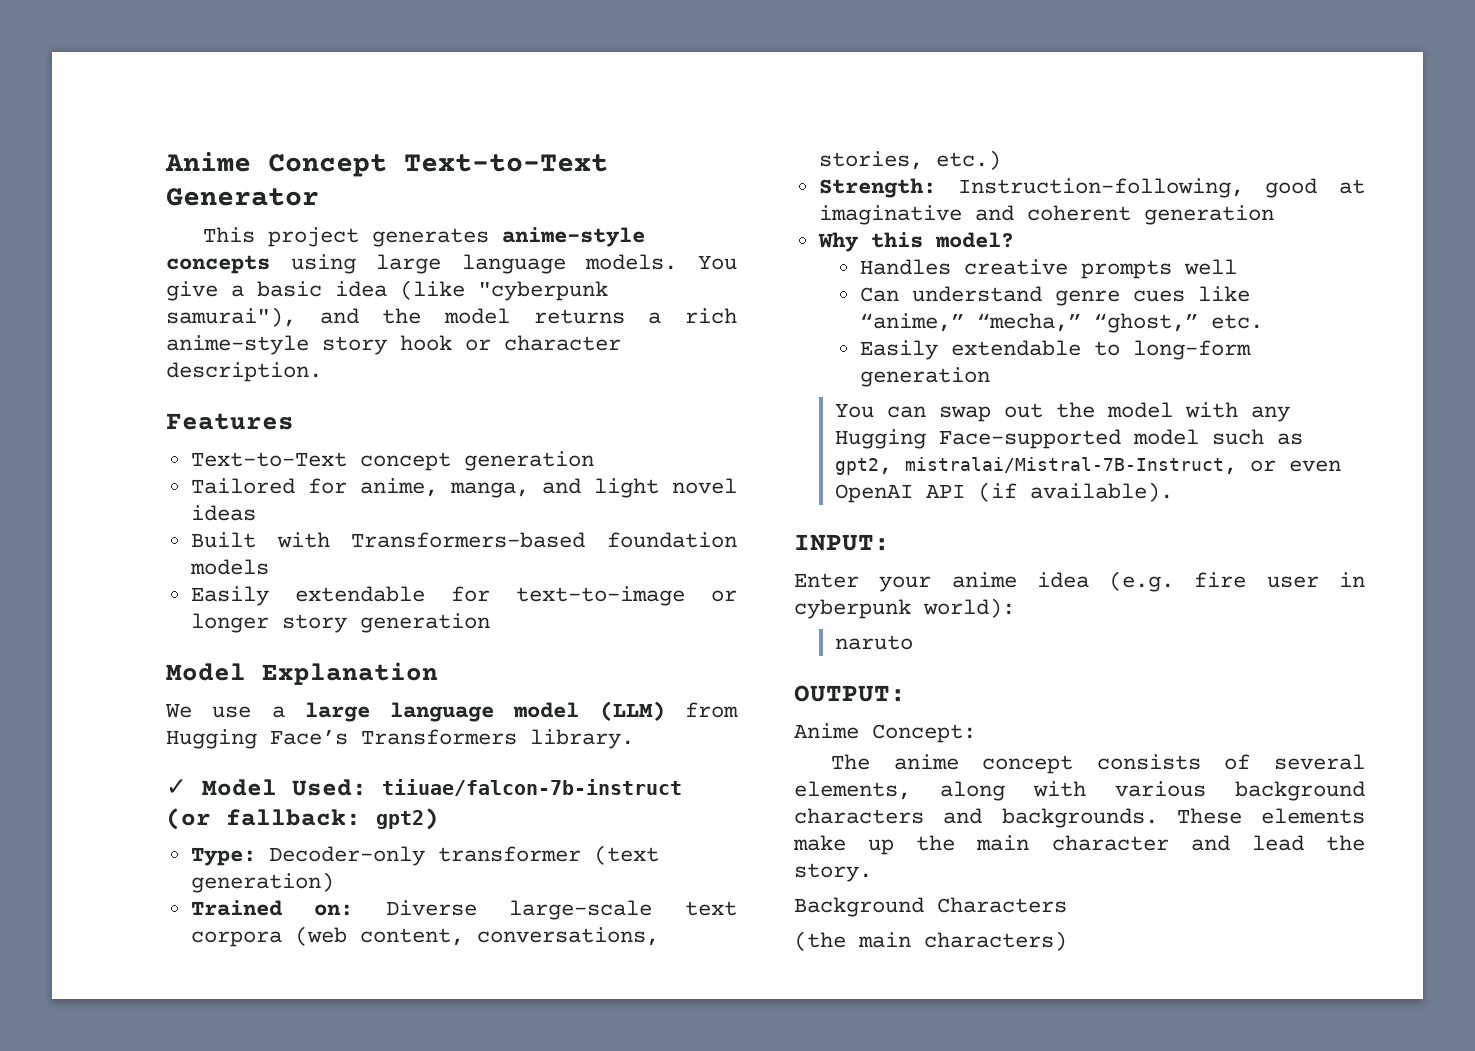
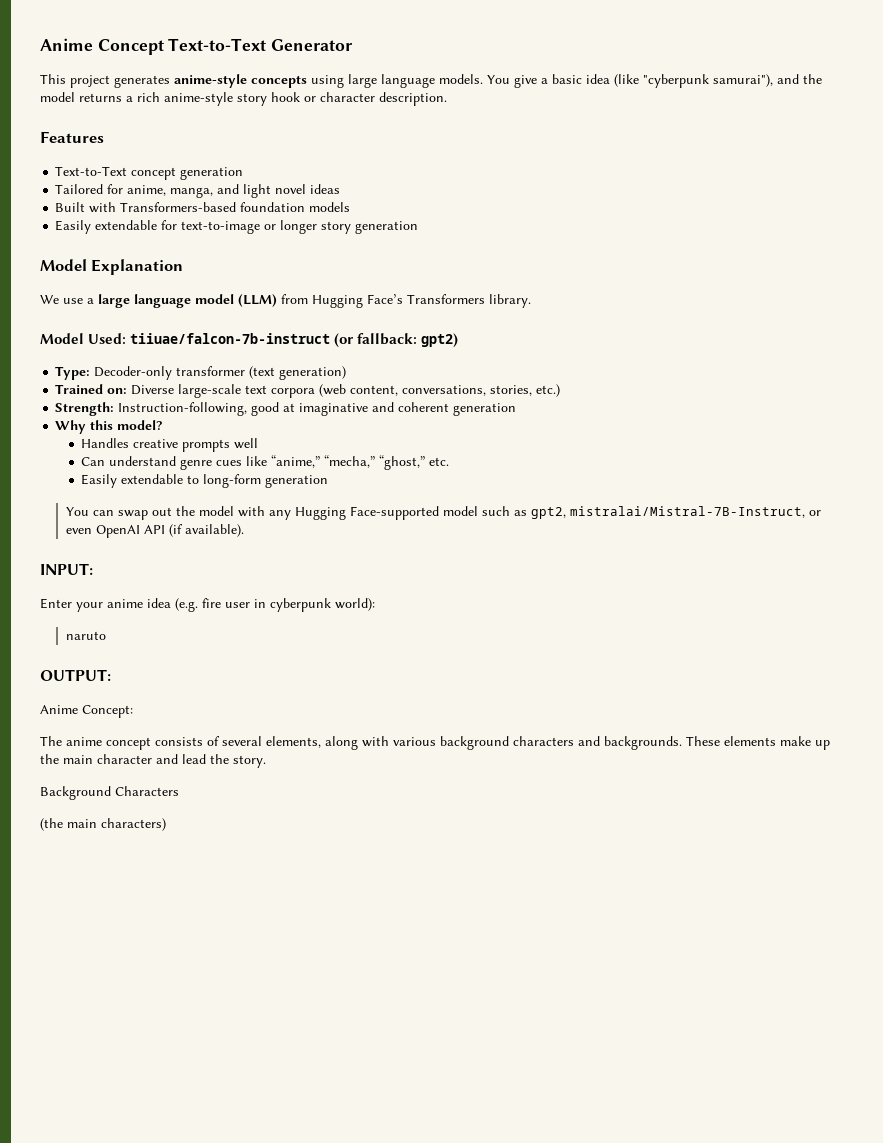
[166,779,187,795] ✓ -> (531, 301) none

